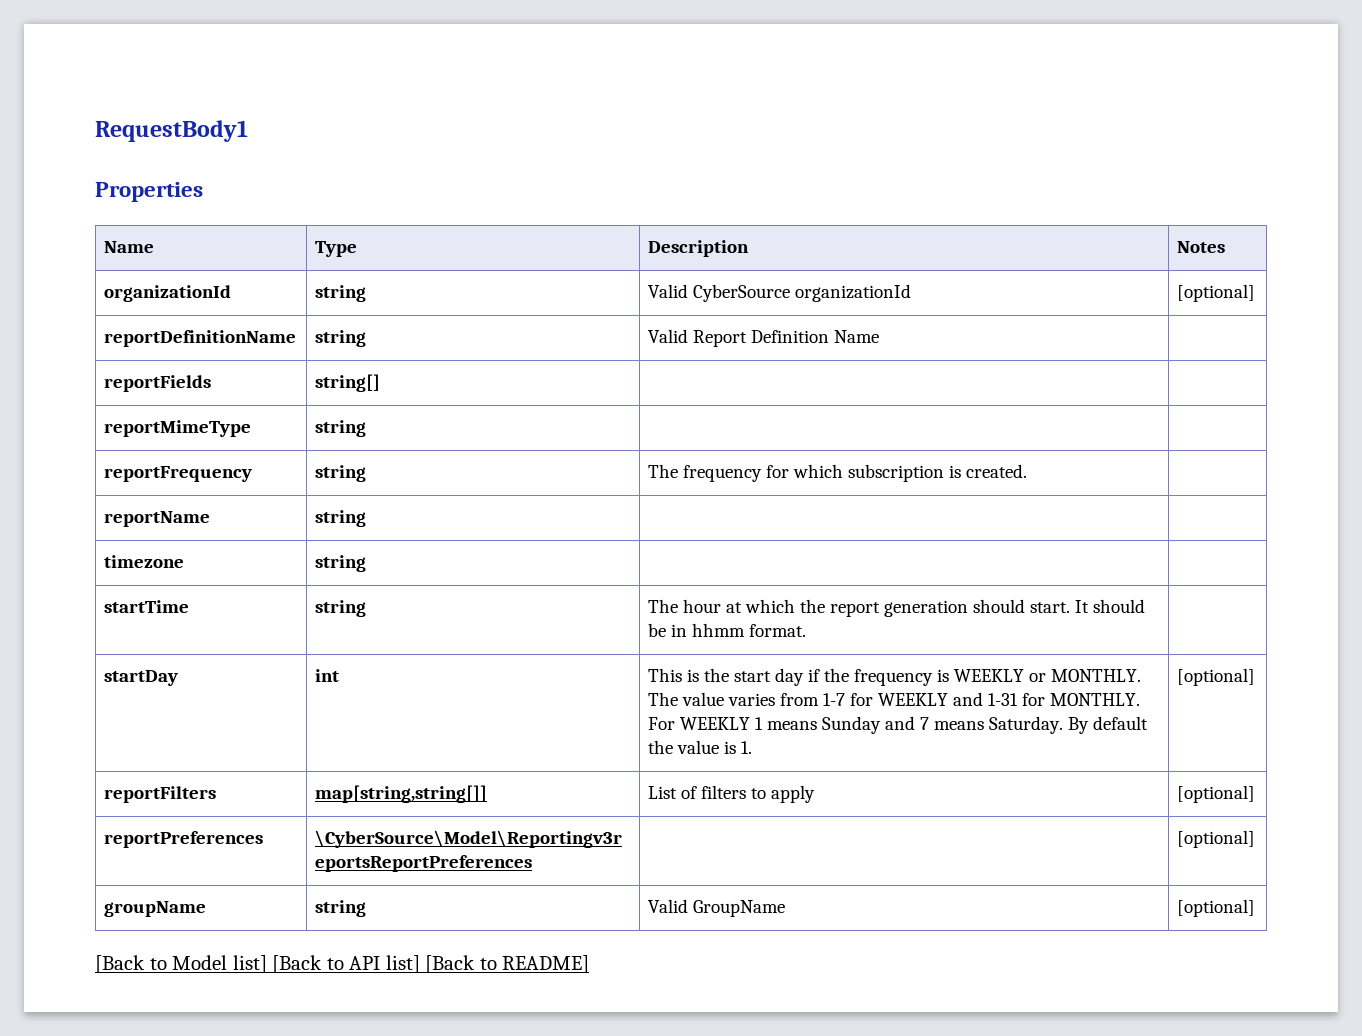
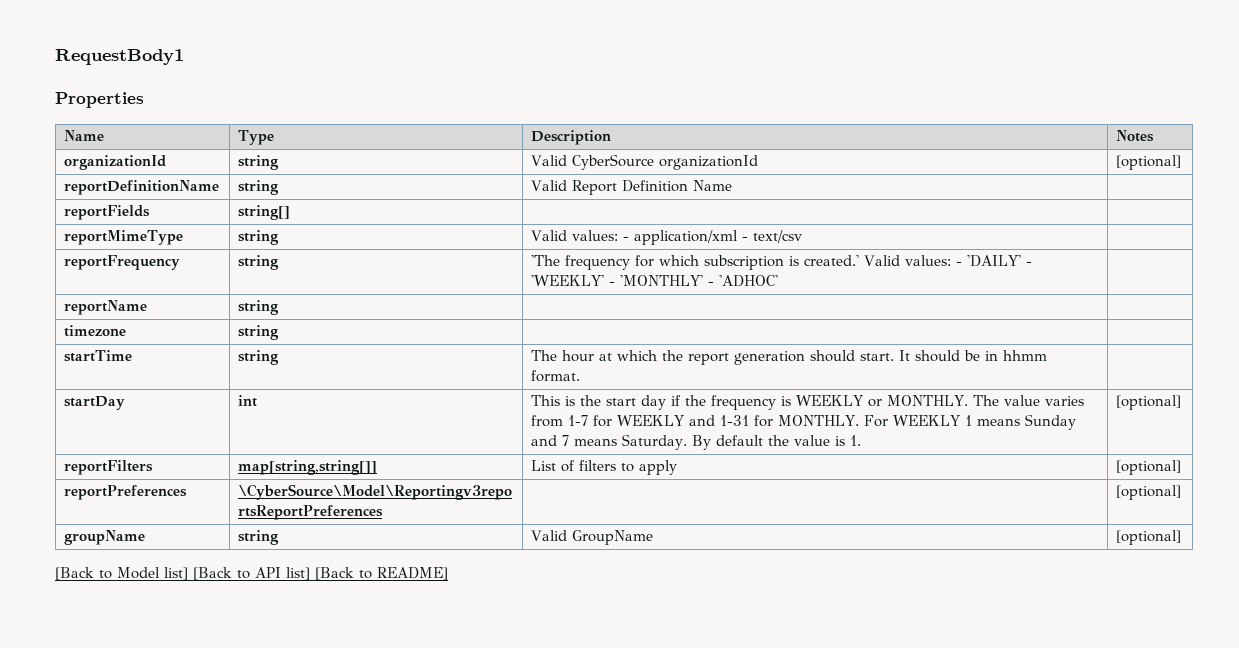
(367, 428) none -> [531,230,803,245] Valid values: - application/xml - text/csv
[648,464,679,478] The -> [531,255,561,266] 'The
[966,464,1028,478] created. -> [804,255,1033,267] [531,275,779,287] created.' Valid values: - 'DAILY' - 'WEEKLY' - 'MONTHLY' - 'ADHOC'

